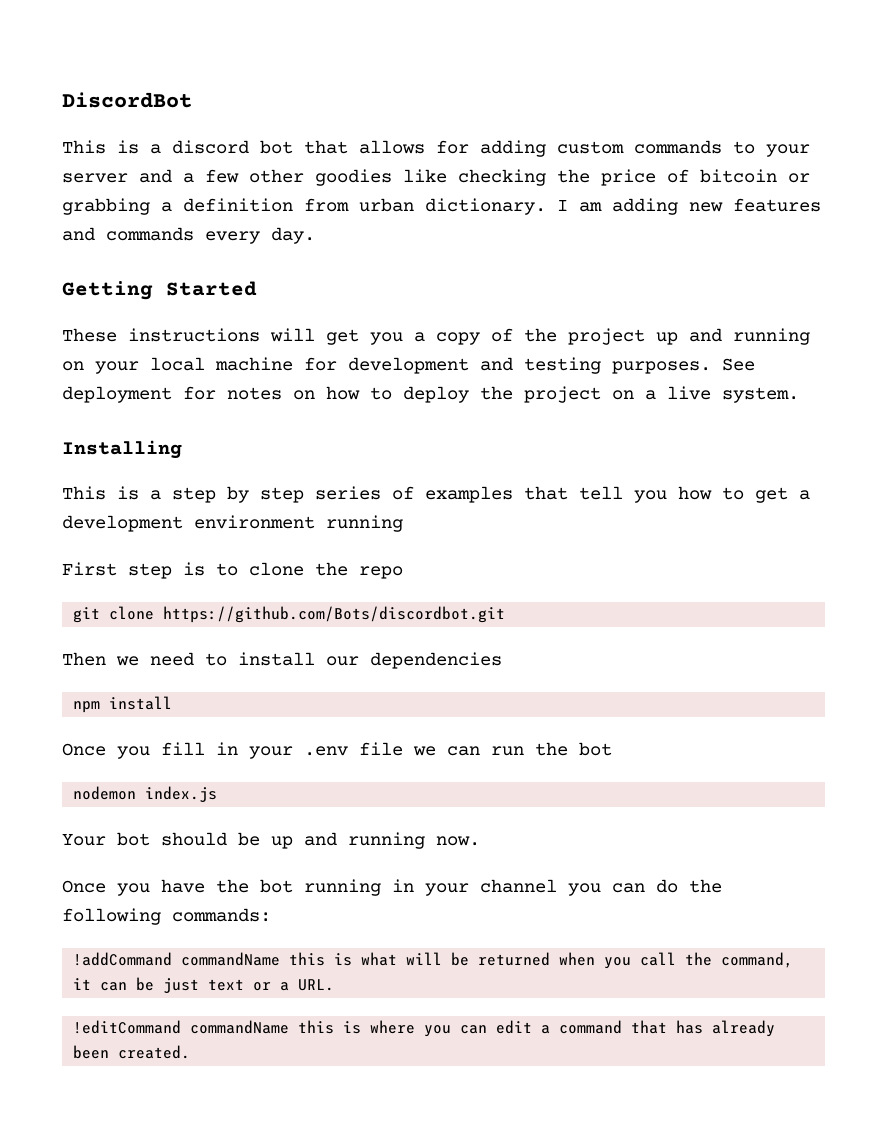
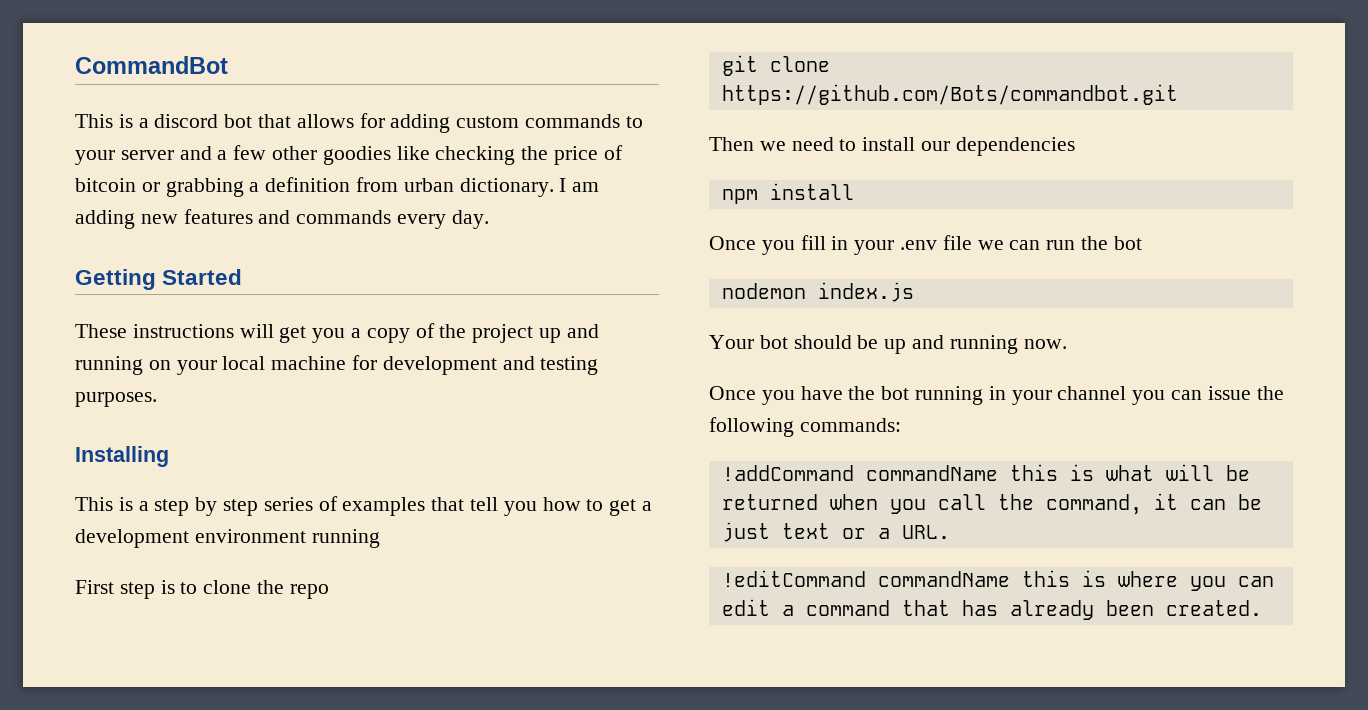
[62,92,192,108] DiscordBot -> [75,56,228,74] CommandBot
[722,358,755,371] [62,386,799,403] See deployment for notes on how to deploy the project on a live system. -> (157, 399) none
[163,606,506,623] https://github.com/Bots/discordbot.git -> [721,84,1178,105] https://github.com/Bots/commandbot.git
[656,879,678,893] do -> [1207,386,1251,400] issue

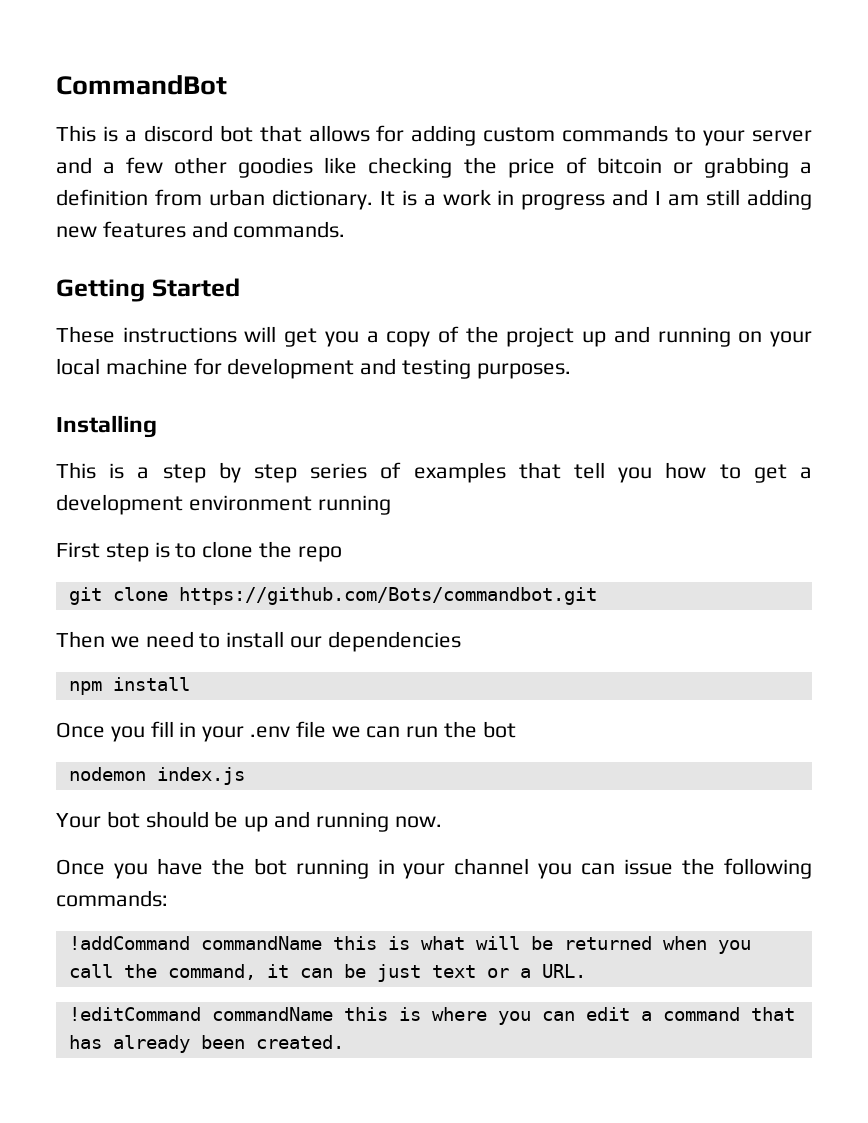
(554, 187) none -> [379,189,649,210] It is a work in progress and
(600, 187) none -> [706,189,741,206] still
[296,210,489,229] commands every day. -> [233,221,346,238] commands.

